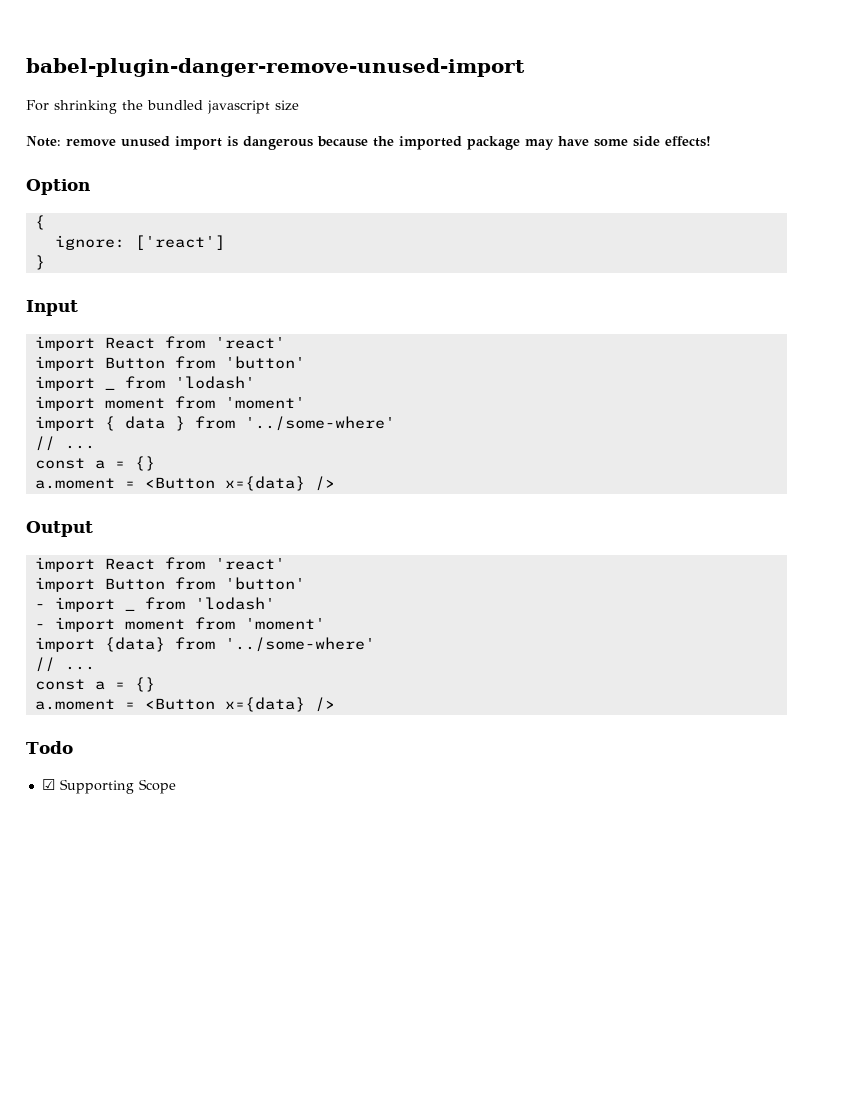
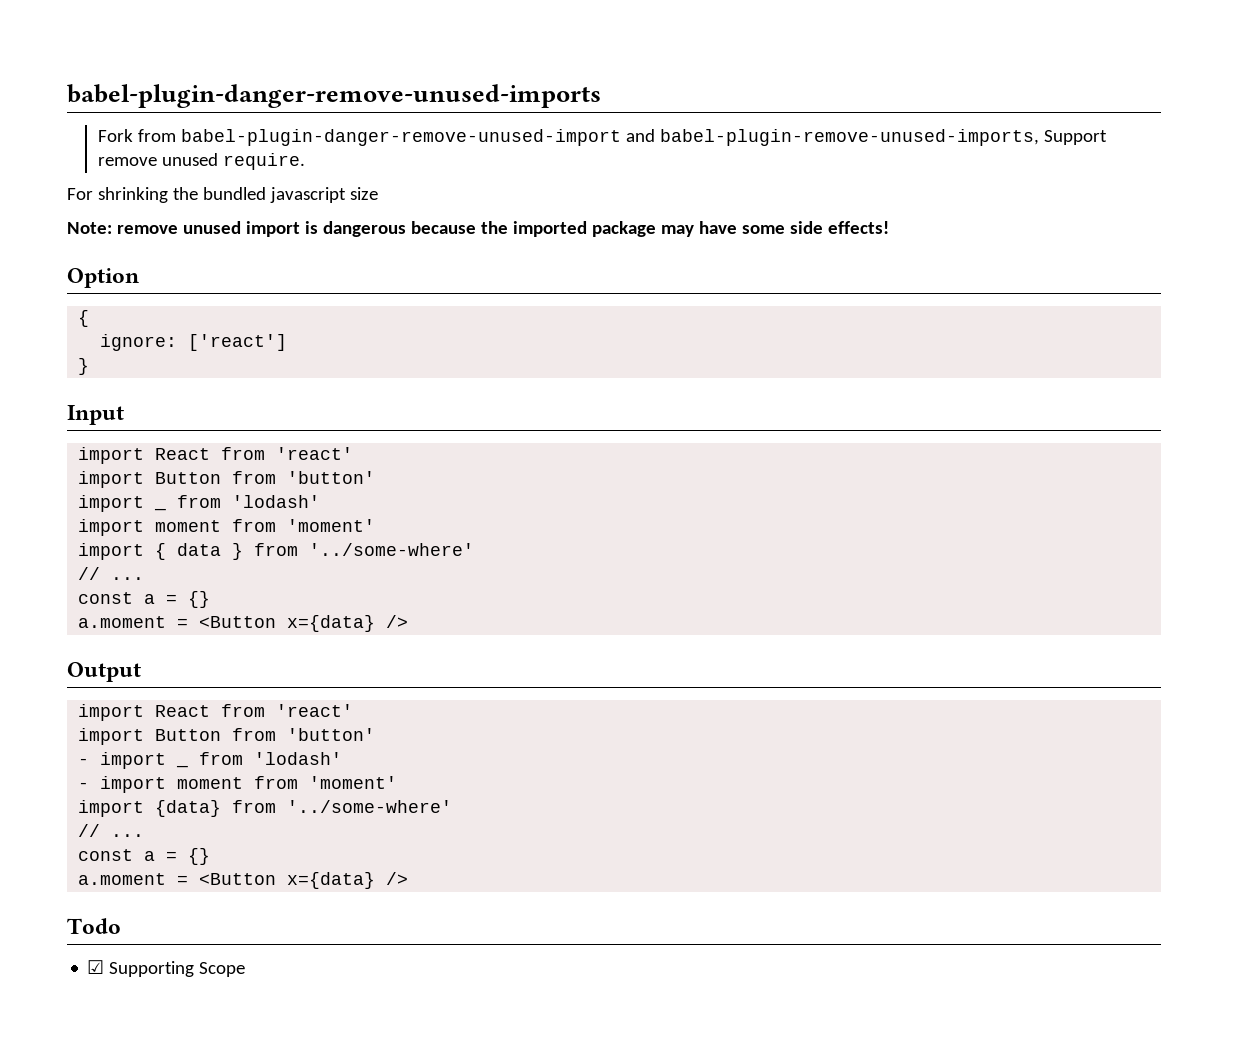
[26,58,525,77] babel-plugin-danger-remove-unused-import -> [67,84,601,108] [97,129,1107,146] [97,153,305,170] babel-plugin-danger-remove-unused-imports // Fork from babel-plugin-danger-remove-unused-import and babel-plugin-remove-unused-imports, Support remove unused require.

